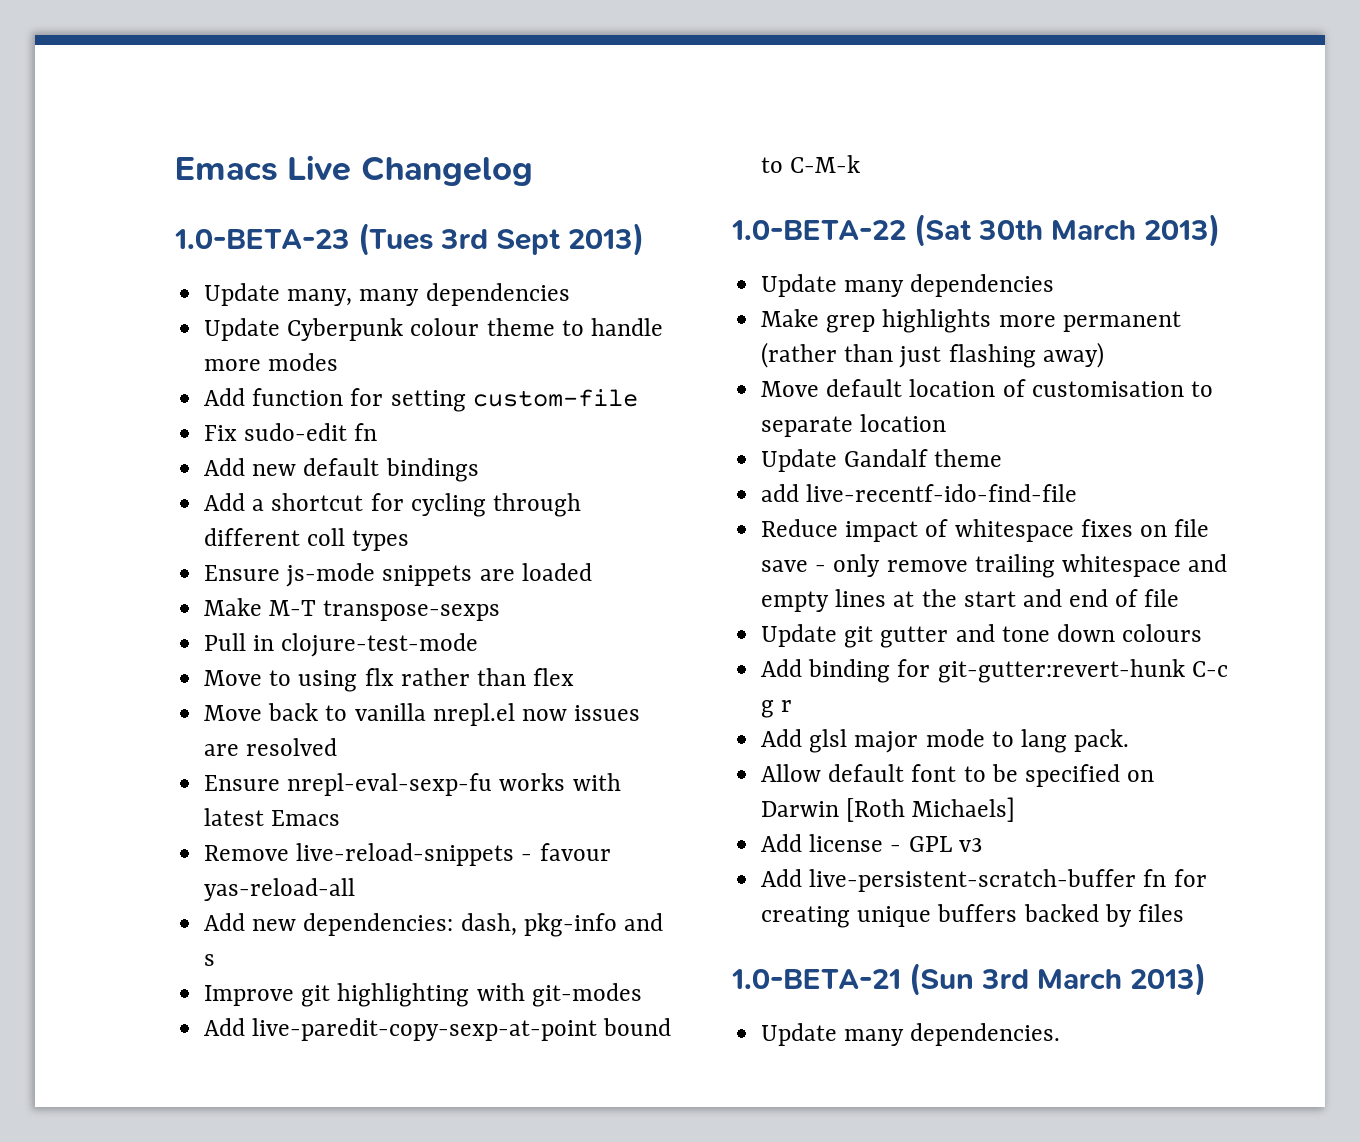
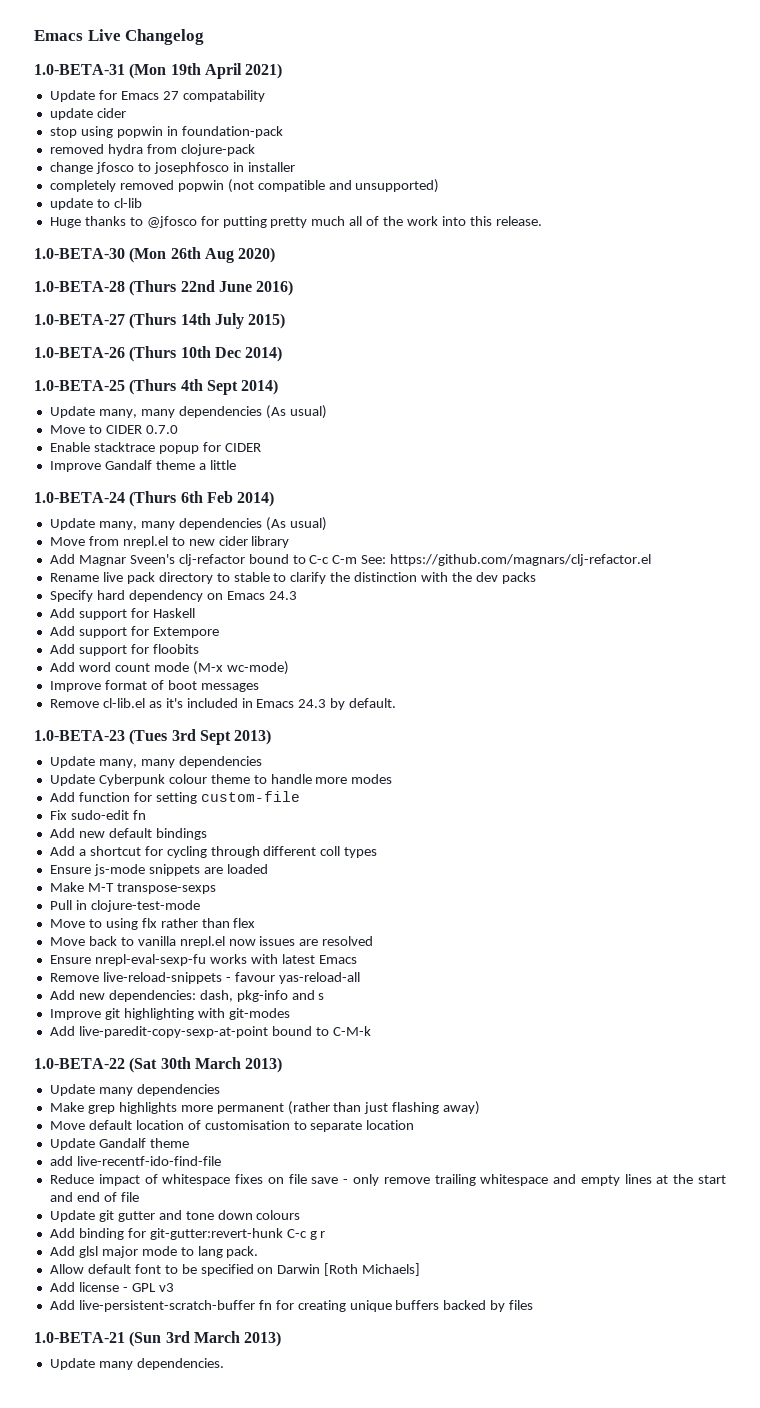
(533, 171) none -> [34,63,283,79] [49,90,265,102] [49,108,126,120] [49,126,283,138] [49,144,255,156] [49,162,295,174] [49,179,440,193] [49,198,142,210] [49,216,542,228] [34,247,276,263] [34,280,294,296] [34,313,286,329] [34,346,283,362] [34,379,279,395] [49,405,327,419] [49,425,178,434] [49,442,261,454] [49,460,236,472] [34,491,275,507] [49,517,327,531] [49,536,290,548] [49,554,652,566] [49,572,536,584] [49,590,297,602] [49,608,195,620] [49,626,219,638] [49,644,199,656] [49,661,289,675] [49,680,259,692] [49,698,397,710] // 1.0-BETA-31 (Mon 19th April 2021) // Update for Emacs 27 compatability // update cider // stop using popwin in foundation-pack // removed hydra from clojure-pack // change jfosco to josephfosco in installer // completely removed popwin (not compatible and unsupported) // update to cl-lib // Huge thanks to @jfosco for putting pretty much all of the work into this release. // 1.0-BETA-30 (Mon 26th Aug 2020) // 1.0-BETA-28 (Thurs 22nd June 2016) // 1.0-BETA-27 (Thurs 14th July 2015) // 1.0-BETA-26 (Thurs 10th Dec 2014) // 1.0-BETA-25 (Thurs 4th Sept 2014) // Update many, many dependencies (As usual) // Move to CIDER 0.7.0 // Enable stacktrace popup for CIDER // Improve Gandalf theme a little // 1.0-BETA-24 (Thurs 6th Feb 2014) // Update many, many dependencies (As usual) // Move from nrepl.el to new cider library // Add Magnar Sveen's clj-refactor bound to C-c C-m See: https://github.com/magnars/clj-refactor.el // Rename live pack directory to stable to clarify the distinction with the dev packs // Specify hard dependency on Emacs 24.3 // Add support for Haskell // Add support for Extempore // Add support for floobits // Add word count mode (M-x wc-mode) // Improve format of boot messages // Remove cl-lib.el as it's included in Emacs 24.3 by default.

